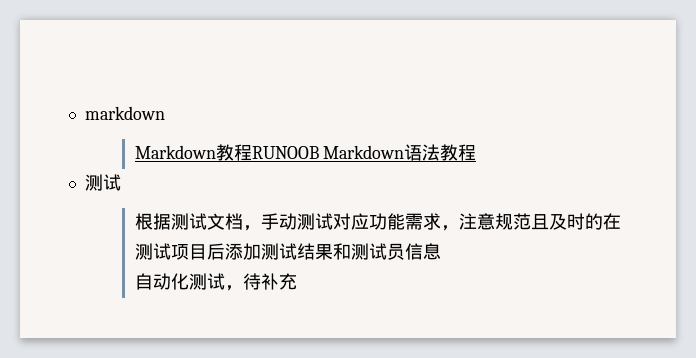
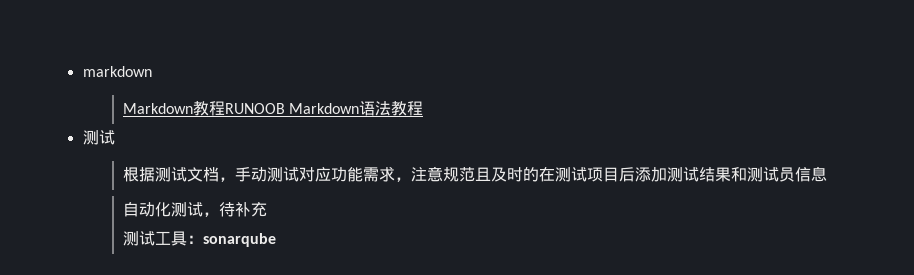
(297, 281) none -> [123,231,277,247] // 测试工具：sonarqube

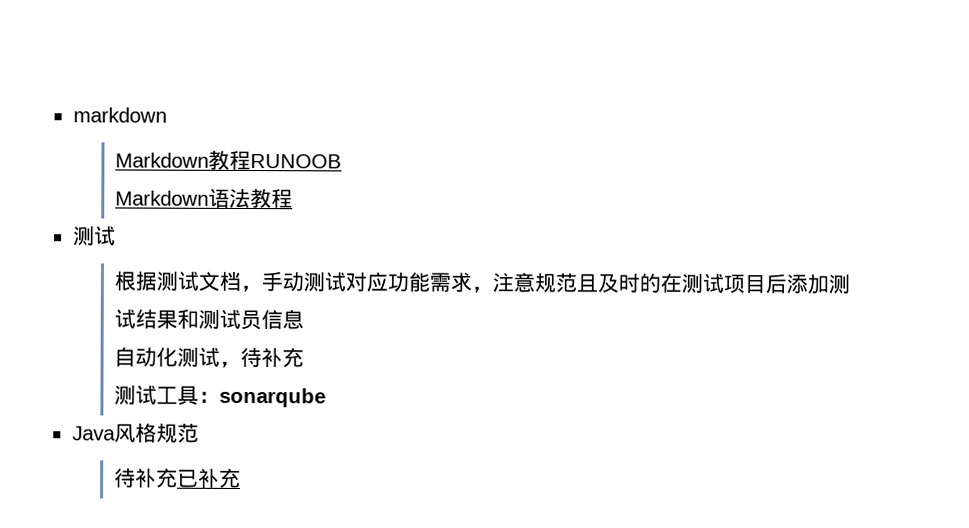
(286, 108) none -> (342, 161) //
(277, 240) none -> [71,422,199,443] [113,467,241,488] // Java风格规范 // 待补充已补充

